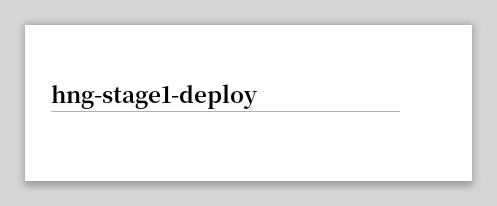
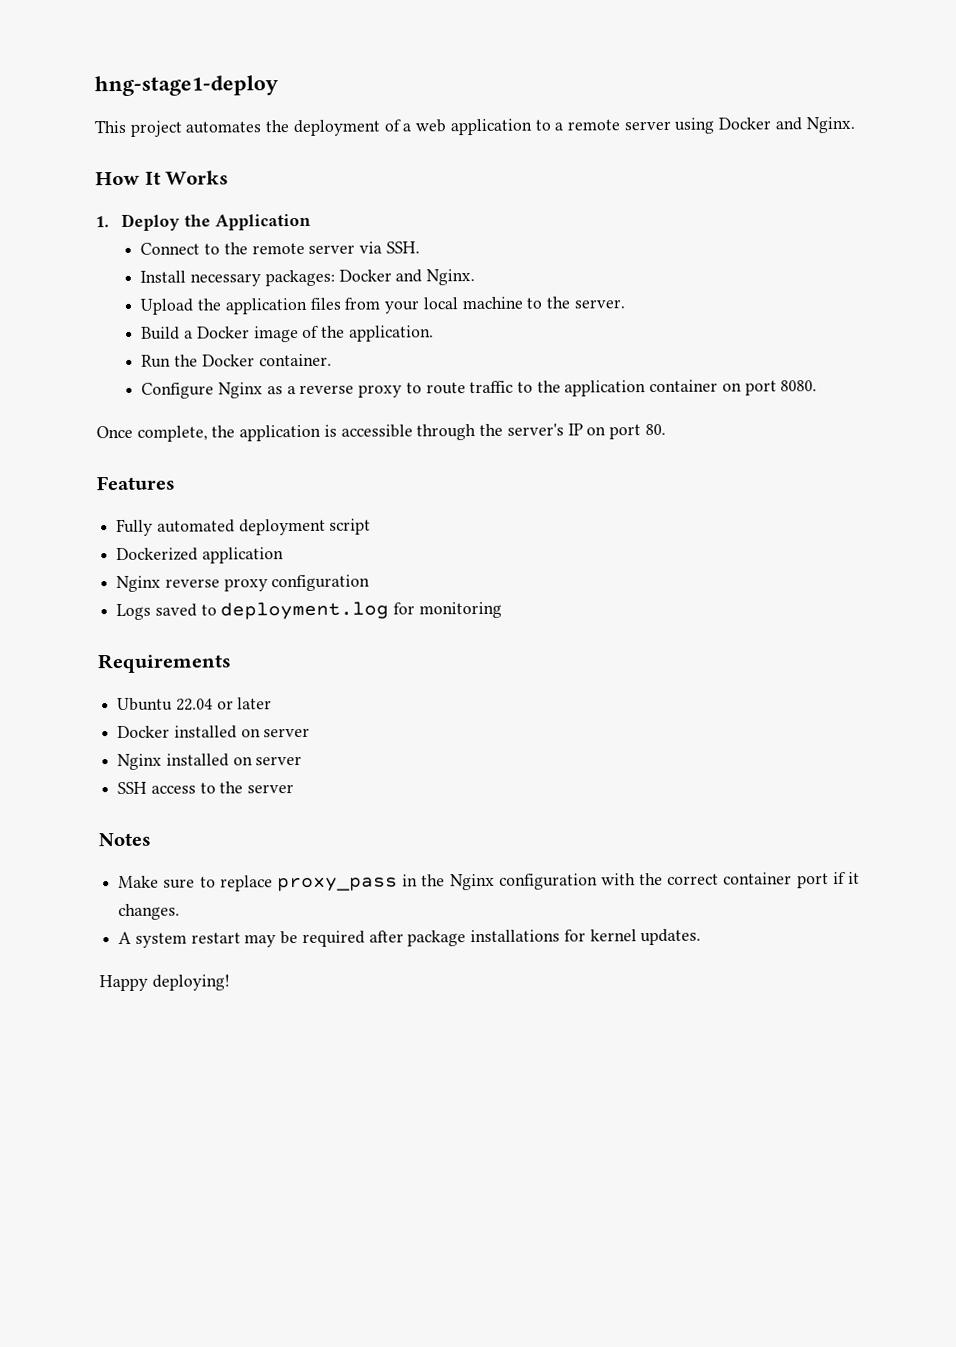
(258, 96) none -> [94,116,855,137] [95,170,230,186] [95,213,311,231] [140,241,420,255] [140,269,476,287] [140,296,625,315] [141,325,434,343] [141,353,332,368] [141,379,818,399] [96,423,666,442] [96,475,175,491] [116,518,372,537] [116,547,284,564] [116,574,371,593] [116,601,502,621] [97,653,231,674] [117,697,273,712] [117,725,311,739] [117,753,303,771] [117,781,295,795] [98,832,151,847] [118,871,860,892] [118,903,181,921] [118,928,702,948] [99,974,230,992] // This project automates the deployment of a web application to a remote server using Docker and Nginx. // How It Works // 1. Deploy the Application // Connect to the remote server via SSH. // Install necessary packages: Docker and Nginx. // Upload the application files from your local machine to the server. // Build a Docker image of the application. // Run the Docker container. // Configure Nginx as a reverse proxy to route traffic to the application container on port 8080. // Once complete, the application is accessible through the server's IP on port 80. // Features // Fully automated deployment script // Dockerized application // Nginx reverse proxy configuration // Logs saved to deployment.log for monitoring // Requirements // Ubuntu 22.04 or later // Docker installed on server // Nginx installed on server // SSH access to the server // Notes // Make sure to replace proxy_pass in the Nginx configuration with the correct container port if it changes. // A system restart may be required after package installations for kernel updates. // Happy deploying!

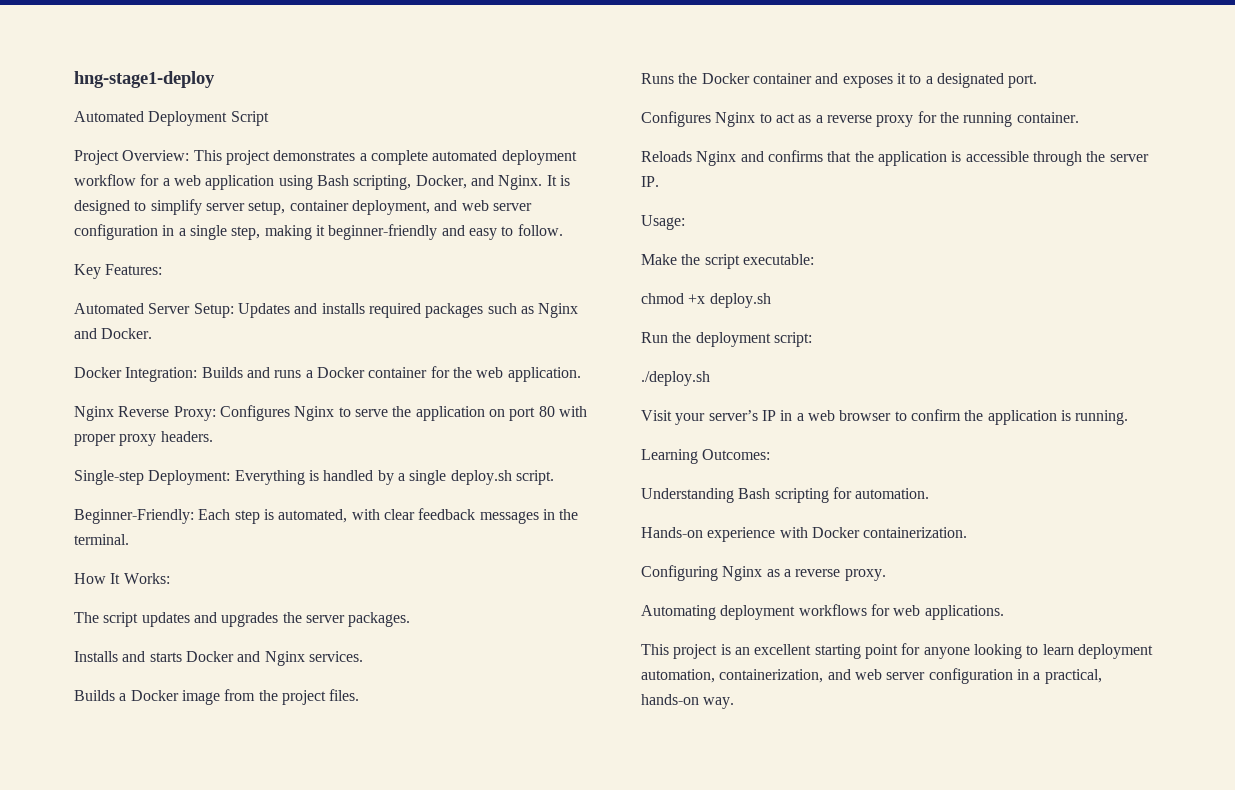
[94,116,855,137] [95,170,230,186] [95,213,311,231] [140,241,420,255] [140,269,476,287] [140,296,625,315] [141,325,434,343] [141,353,332,368] [141,379,818,399] [96,425,208,442] This project automates the deployment of a web application to a remote server using Docker and Nginx. // How It Works // 1. Deploy the Application // Connect to the remote server via SSH. // Install necessary packages: Docker and Nginx. // Upload the application files from your local machine to the server. // Build a Docker image of the application. // Run the Docker container. // Configure Nginx as a reverse proxy to route traffic to the application container on port 8080. // Once complete, -> [74,111,269,126] [74,150,577,165] [74,174,570,190] [74,199,532,215] [74,224,563,240] [74,264,163,279] [74,303,579,318] [74,328,153,339] [74,366,581,382] [74,405,587,421] [74,431,213,446] [74,470,554,485] [74,508,579,524] [74,534,129,545] [74,573,170,584] [74,612,411,627] [74,651,363,666] [74,689,360,705] [641,73,1038,88] [641,111,1079,127] [641,150,852,166] Automated Deployment Script // Project Overview: This project demonstrates a complete automated deployment workflow for a web application using Bash scripting, Docker, and Nginx. It is designed to simplify server setup, container deployment, and web server configuration in a single step, making it beginner-friendly and easy to follow. // Key Features: // Automated Server Setup: Updates and installs required packages such as Nginx and Docker. // Docker Integration: Builds and runs a Docker container for the web application. // Nginx Reverse Proxy: Configures Nginx to serve the application on port 80 with proper proxy headers. // Single-step Deployment: Everything is handled by a single deploy.sh script. // Beginner-Friendly: Each step is automated, with clear feedback messages in the terminal. // How It Works: // The script updates and upgrades the server packages. // Installs and starts Docker and Nginx services. // Builds a Docker image from the project files. // Runs the Docker container and exposes it to a designated port. // Configures Nginx to act as a reverse proxy for the running container. // Reloads Nginx and confirms that
[506,423,666,440] [96,475,175,491] [116,518,372,537] [116,547,284,564] [116,574,371,593] [116,601,502,621] [97,653,231,674] [117,697,273,712] [117,725,311,739] [117,753,303,771] [117,781,295,795] [98,832,151,847] [118,871,860,892] [118,903,181,921] [118,928,702,948] [99,974,230,992] server's IP on port 80. // Features // Fully automated deployment script // Dockerized application // Nginx reverse proxy configuration // Logs saved to deployment.log for monitoring // Requirements // Ubuntu 22.04 or later // Docker installed on server // Nginx installed on server // SSH access to the server // Notes // Make sure to replace proxy_pass in the Nginx configuration with the correct container port if it changes. // A system restart may be required after package installations for kernel updates. // Happy deploying! -> [1109,154,1149,162] [641,176,659,187] [641,215,685,230] [641,254,814,269] [641,293,771,308] [641,332,812,347] [641,371,710,386] [641,409,1129,425] [641,449,771,464] [641,487,930,503] [641,527,968,542] [641,565,886,581] [641,604,1004,620] [641,643,1153,659] [641,668,1102,684] [641,694,735,709] server IP. // Usage: // Make the script executable: // chmod +x deploy.sh // Run the deployment script: // ./deploy.sh // Visit your server’s IP in a web browser to confirm the application is running. // Learning Outcomes: // Understanding Bash scripting for automation. // Hands-on experience with Docker containerization. // Configuring Nginx as a reverse proxy. // Automating deployment workflows for web applications. // This project is an excellent starting point for anyone looking to learn deployment automation, containerization, and web server configuration in a practical, hands-on way.

